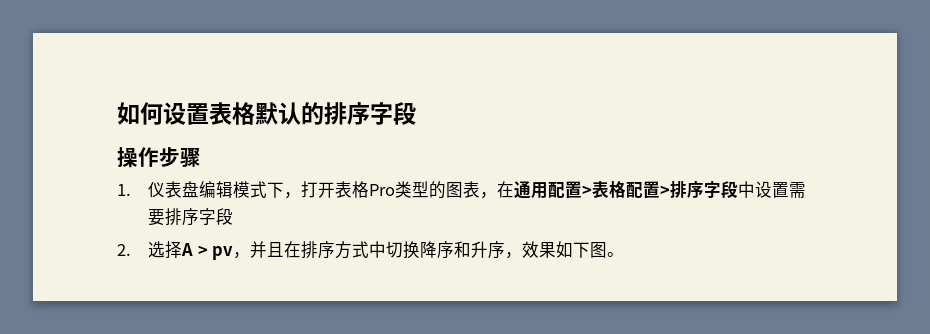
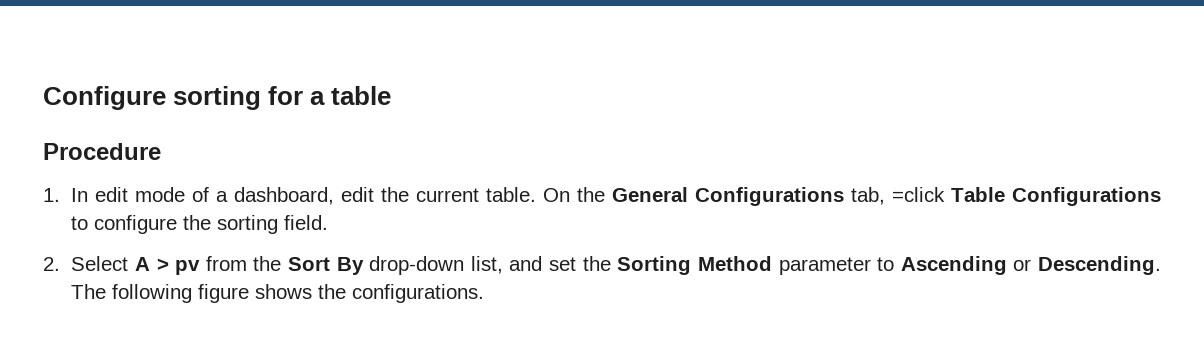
[117,102,416,125] [117,147,201,168] [117,181,807,199] [148,208,234,226] 如何设置表格默认的排序字段 // 操作步骤 // 1.仪表盘编辑模式下，打开表格Pro类型的图表，在通用配置>表格配置>排序字段中设置需要排序字段 -> [43,86,392,110] [43,143,161,160] [43,187,1161,206] [71,215,329,234] Configure sorting for a table // Procedure // 1. In edit mode of a dashboard, edit the current table. On the General Configurations tab, =click Table Configurations to configure the sorting field.
[148,241,183,259] 选择 -> [71,256,129,271] Select
[233,241,625,259] ，并且在排序方式中切换降序和升序，效果如下图。 -> [205,256,1162,275] [71,284,485,303] from the Sort By drop-down list, and set the Sorting Method parameter to Ascending or Descending. The following figure shows the configurations.

